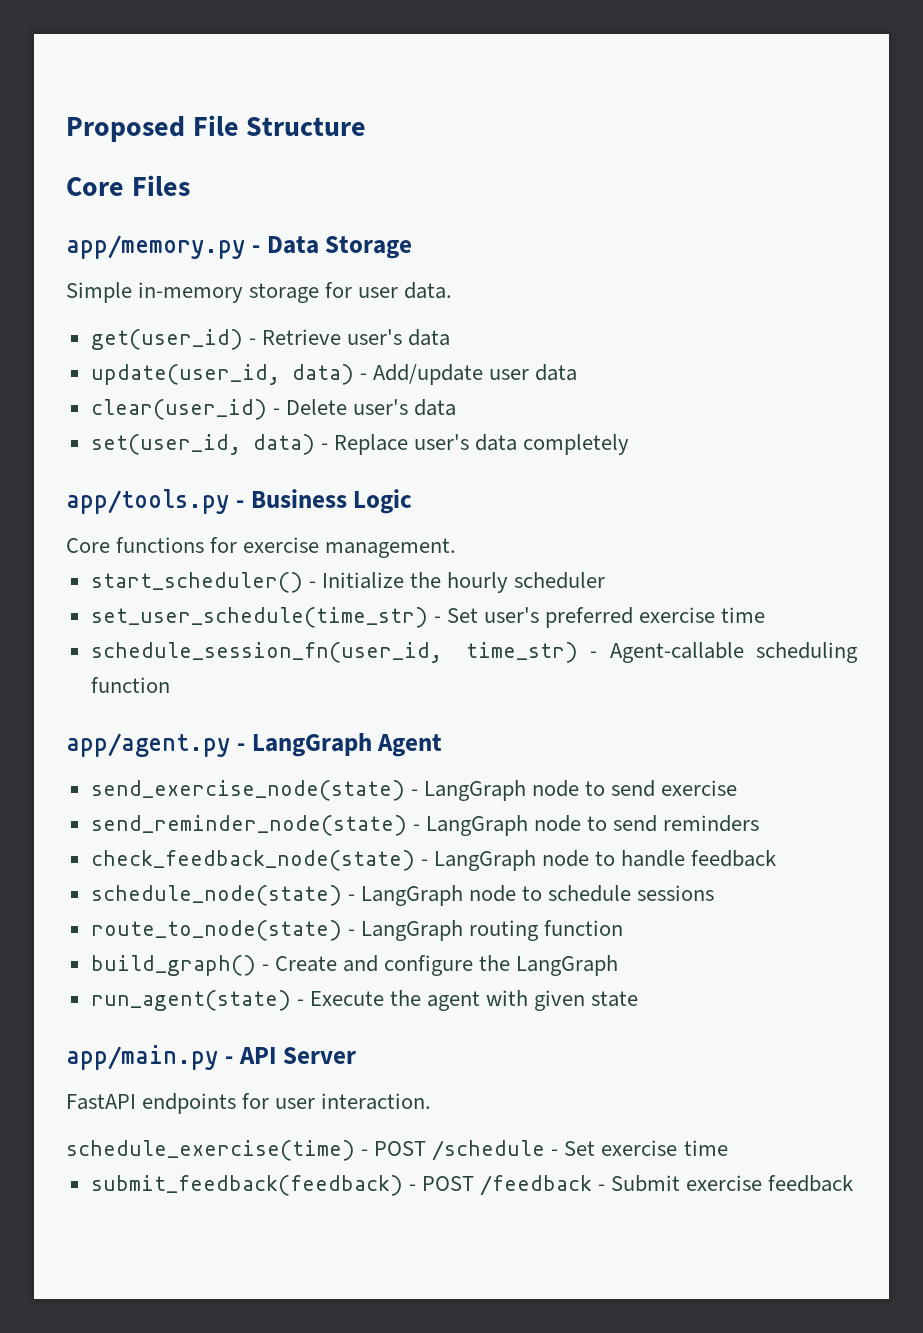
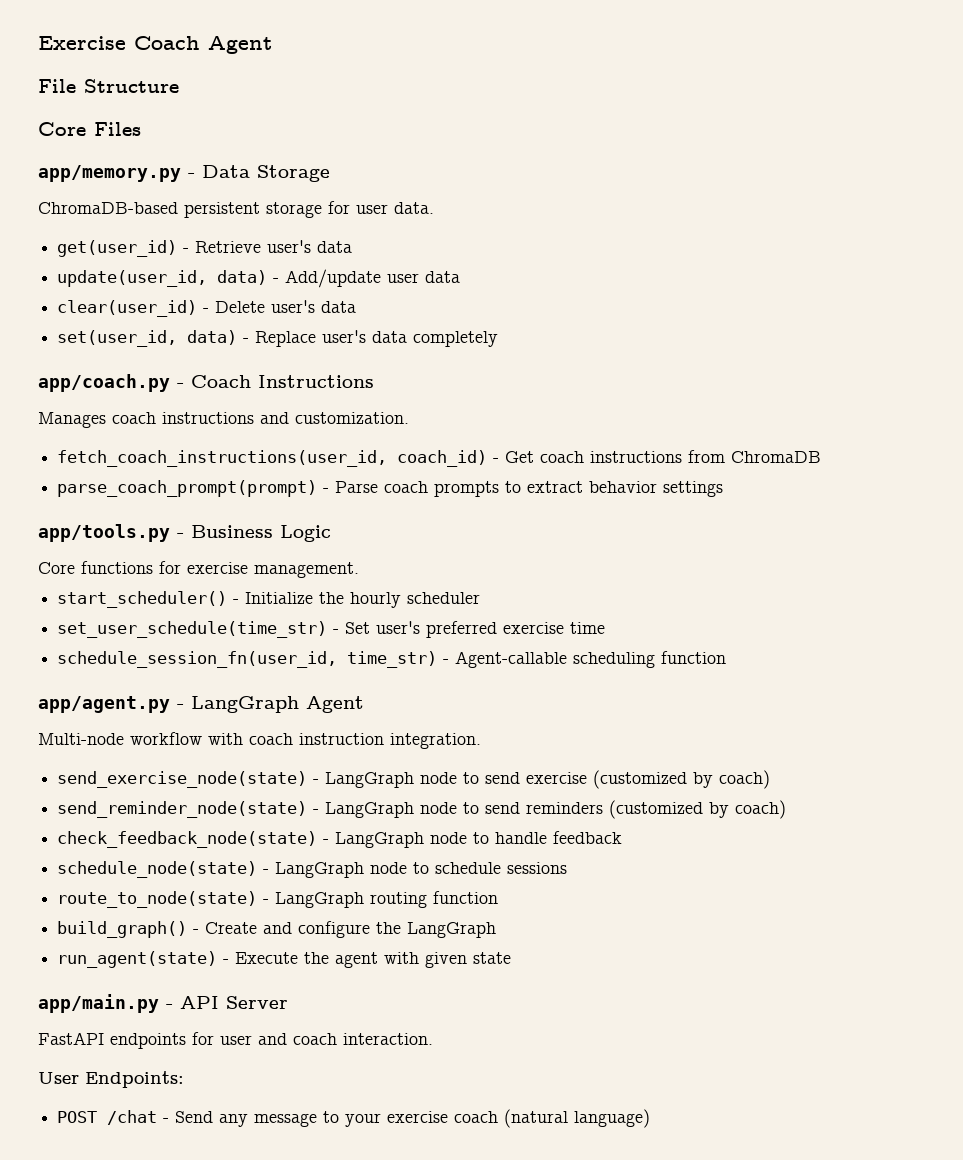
[66,116,185,142] Proposed -> [38,36,272,54] Exercise Coach Agent //
[66,282,244,303] Simple in-memory -> [38,202,260,218] ChromaDB-based persistent
(630, 444) none -> [38,374,374,392] [38,412,409,428] [57,450,822,467] [57,480,724,497] // app/coach.py - Coach Instructions // Manages coach instructions and customization. // fetch_coach_instructions(user_id, coach_id) - Get coach instructions from ChromaDB // parse_coach_prompt(prompt) - Parse coach prompts to extract behavior settings
(443, 745) none -> [38,732,481,749] // Multi-node workflow with coach instruction integration.
(738, 788) none -> [593,770,771,789] (customized by coach)
(760, 823) none -> [609,800,787,819] (customized by coach)
(316, 1103) none -> [258,1033,337,1045] and coach
[66,1140,728,1161] [90,1175,854,1196] schedule_exercise(time) - POST /schedule - Set exercise time // submit_feedback(feedback) - POST /feedback - Submit exercise feedback -> [38,1071,184,1088] [57,1109,651,1128] User Endpoints: // POST /chat - Send any message to your exercise coach (natural language)

